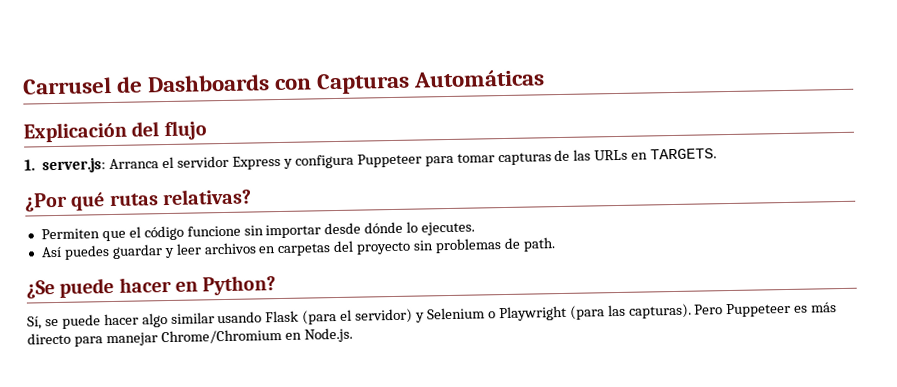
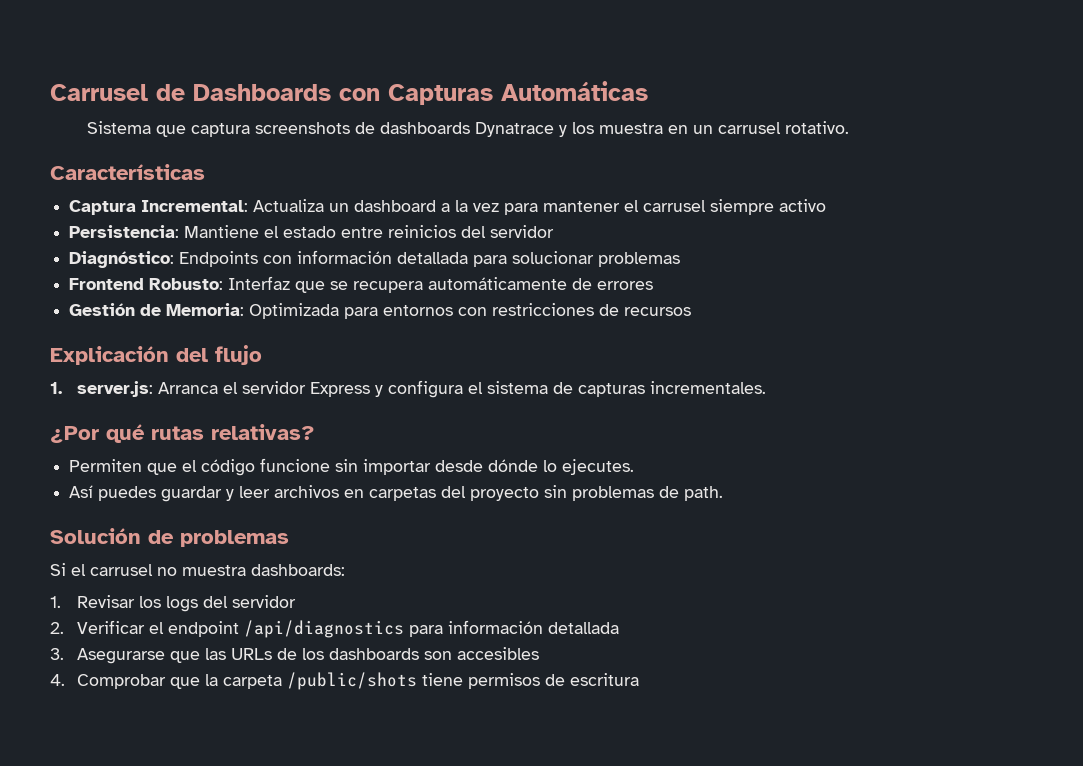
(546, 78) none -> [87,121,850,137] [50,164,205,180] [69,199,827,215] [69,225,555,238] [69,250,681,268] [69,276,654,293] [69,303,692,319] // Sistema que captura screenshots de dashboards Dynatrace y los muestra en un carrusel rotativo. // Características // Captura Incremental: Actualiza un dashboard a la vez para mantener el carrusel siempre activo // Persistencia: Mantiene el estado entre reinicios del servidor // Diagnóstico: Endpoints con información detallada para solucionar problemas // Frontend Robusto: Interfaz que se recupera automáticamente de errores // Gestión de Memoria: Optimizada para entornos con restricciones de recursos
[356,148,718,168] Puppeteer para tomar capturas de las URLs en TARGETS. -> [467,381,766,397] el sistema de capturas incrementales.
[26,275,277,299] [27,302,838,330] [27,327,353,347] ¿Se puede hacer en Python? // Sí, se puede hacer algo similar usando Flask (para el servidor) y Selenium o Playwright (para las capturas). Pero Puppeteer es más directo para manejar Chrome/Chromium en Node.js. -> [50,528,289,547] [50,563,345,576] [50,595,296,612] [50,620,619,638] [50,647,539,664] [50,672,639,690] Solución de problemas // Si el carrusel no muestra dashboards: // 1. Revisar los logs del servidor // 2. Verificar el endpoint /api/diagnostics para información detallada // 3. Asegurarse que las URLs de los dashboards son accesibles // 4. Comprobar que la carpeta /public/shots tiene permisos de escritura

